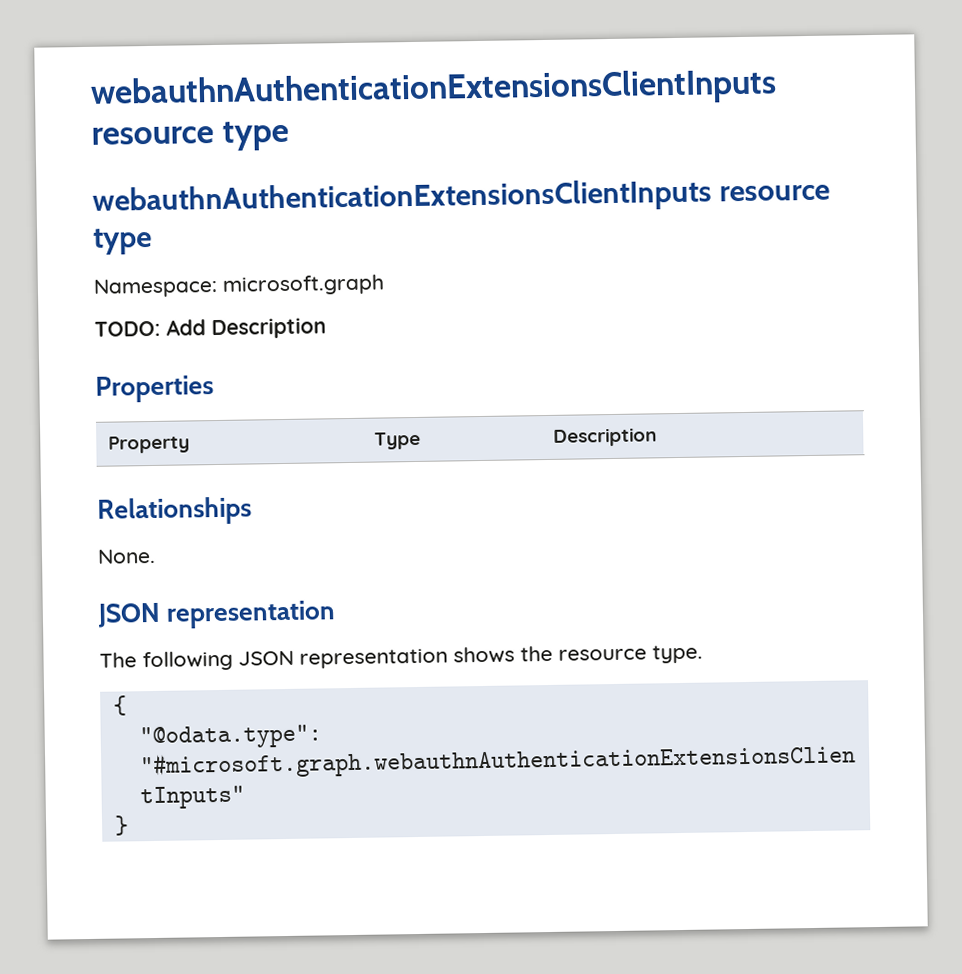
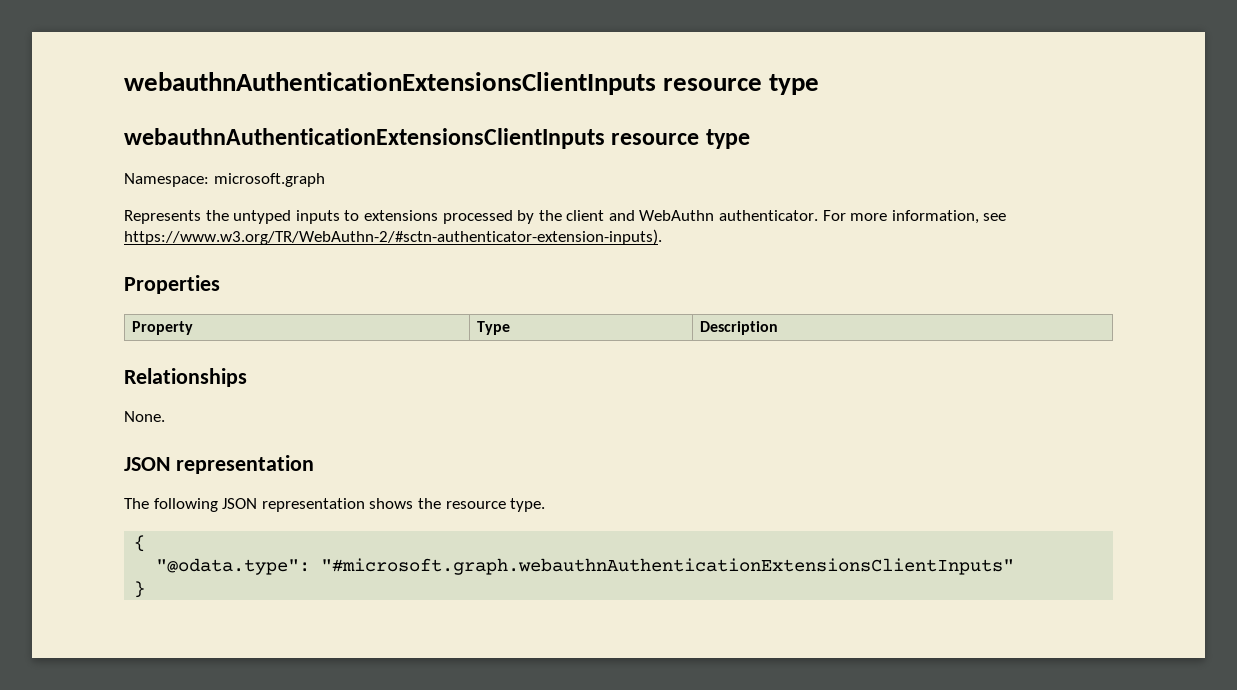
[94,317,327,340] TODO: Add Description -> [124,210,1007,224] [124,229,662,245] Represents the untyped inputs to extensions processed by the client and WebAuthn authenticator. For more information, see https://www.w3.org/TR/WebAuthn-2/#sctn-authenticator-extension-inputs).

